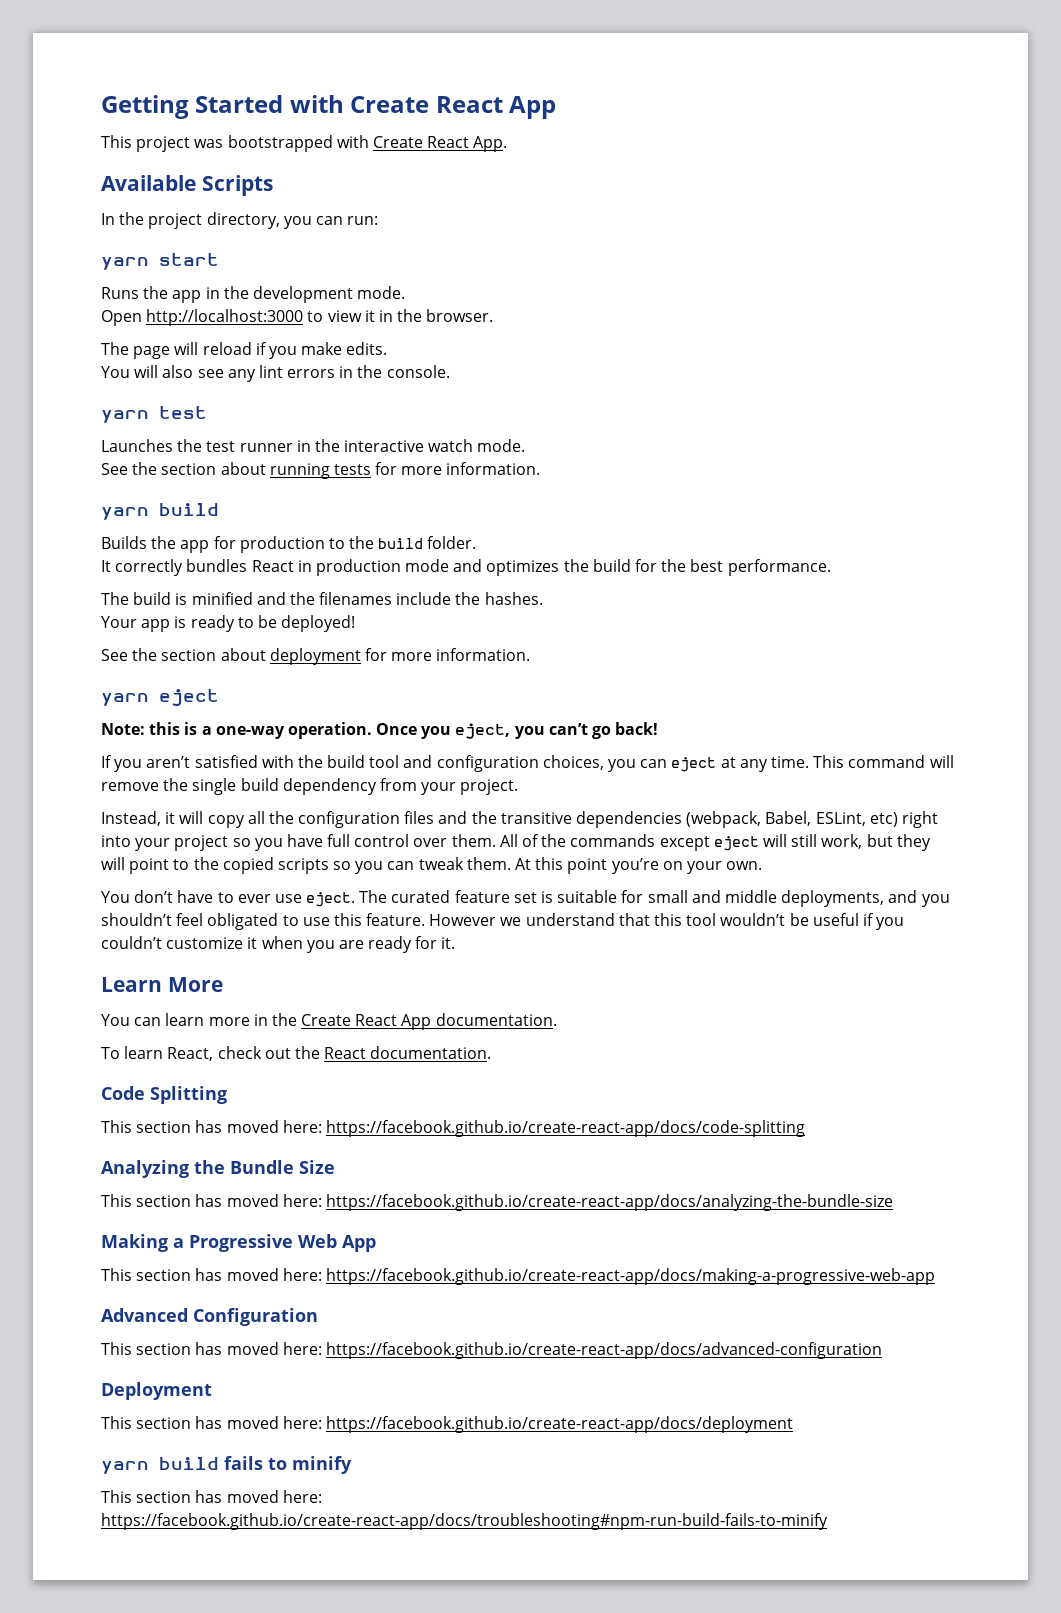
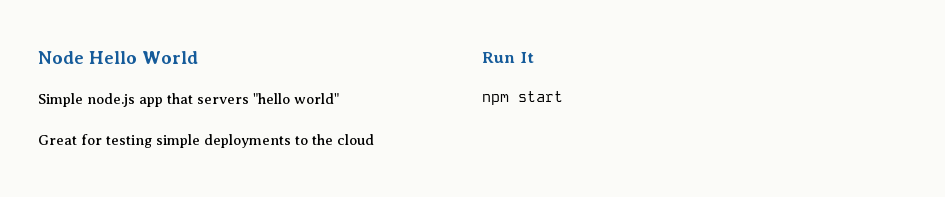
[101,95,557,119] [101,135,508,152] [101,175,273,196] [101,212,379,229] [101,253,219,270] [101,286,406,303] [101,309,494,326] [101,342,388,359] [101,365,450,382] [101,406,207,423] [101,439,526,452] [101,462,541,479] [101,503,219,520] [101,536,477,553] [101,559,831,576] [101,592,543,605] [101,615,356,632] [101,648,531,665] [101,689,219,707] [101,722,659,739] [101,755,954,772] [101,778,519,795] [101,811,938,828] [101,834,931,851] [101,857,763,874] [101,890,950,907] [101,913,905,930] [101,936,456,953] [101,977,223,992] [101,1013,557,1030] [101,1046,492,1061] [101,1086,227,1104] [101,1120,805,1137] [101,1160,335,1178] [101,1194,893,1211] [101,1234,376,1252] [101,1268,935,1285] [101,1308,318,1326] [101,1342,882,1359] [101,1382,212,1400] [101,1416,793,1433] [101,1456,352,1474] [101,1490,322,1503] [101,1513,828,1530] Getting Started with Create React App // This project was bootstrapped with Create React App. // Available Scripts // In the project directory, you can run: // yarn start // Runs the app in the development mode. // Open http://localhost:3000 to view it in the browser. // The page will reload if you make edits. // You will also see any lint errors in the console. // yarn test // Launches the test runner in the interactive watch mode. // See the section about running tests for more information. // yarn build // Builds the app for production to the build folder. // It correctly bundles React in production mode and optimizes the build for the best performance. // The build is minified and the filenames include the hashes. // Your app is ready to be deployed! // See the section about deployment for more information. // yarn eject // Note: this is a one-way operation. Once you eject, you can’t go back! // If you aren’t satisfied with the build tool and configuration choices, you can eject at any time. This command will remove the single build dependency from your project. // Instead, it will copy all the configuration files and the transitive dependencies (webpack, Babel, ESLint, etc) right into your project so you have full control over them. All of the commands except eject will still work, but they will point to the copied scripts so you can tweak them. At this point you’re on your own. // You don’t have to ever use eject. The curated feature set is suitable for small and middle deployments, and you shouldn’t feel obligated to use this feature. However we understand that this tool wouldn’t be useful if you couldn’t customize it when you are ready for it. // Learn More // You can learn more in the Create React App documentation. // To learn React, check out the React documentation. // Code Splitting // This section has moved here: https://facebook.github.io/create-react-app/docs/code-splitting // Analyzing the Bundle Size // This section has moved here: https://facebook.github.io/create-react-app/docs/analyzing-the-bundle-size // Making a Progressive Web App // This section has moved here: https://facebook.github.io/create-react-app/docs/making-a-progressive-web-app // Advanced Configuration // This section has moved here: https://facebook.github.io/create-react-app/docs/advanced-configuration // Deployment // This section has moved here: https://facebook.github.io/create-react-app/docs/deployment // yarn build fails to minify // This section has moved here: https://facebook.github.io/create-react-app/docs/troubleshooting#npm-run-build-fails-to-minify -> [38,51,198,64] [38,93,339,107] [38,134,374,148] [482,52,534,63] [482,91,563,105] Node Hello World // Simple node.js app that servers "hello world" // Great for testing simple deployments to the cloud // Run It // npm start

